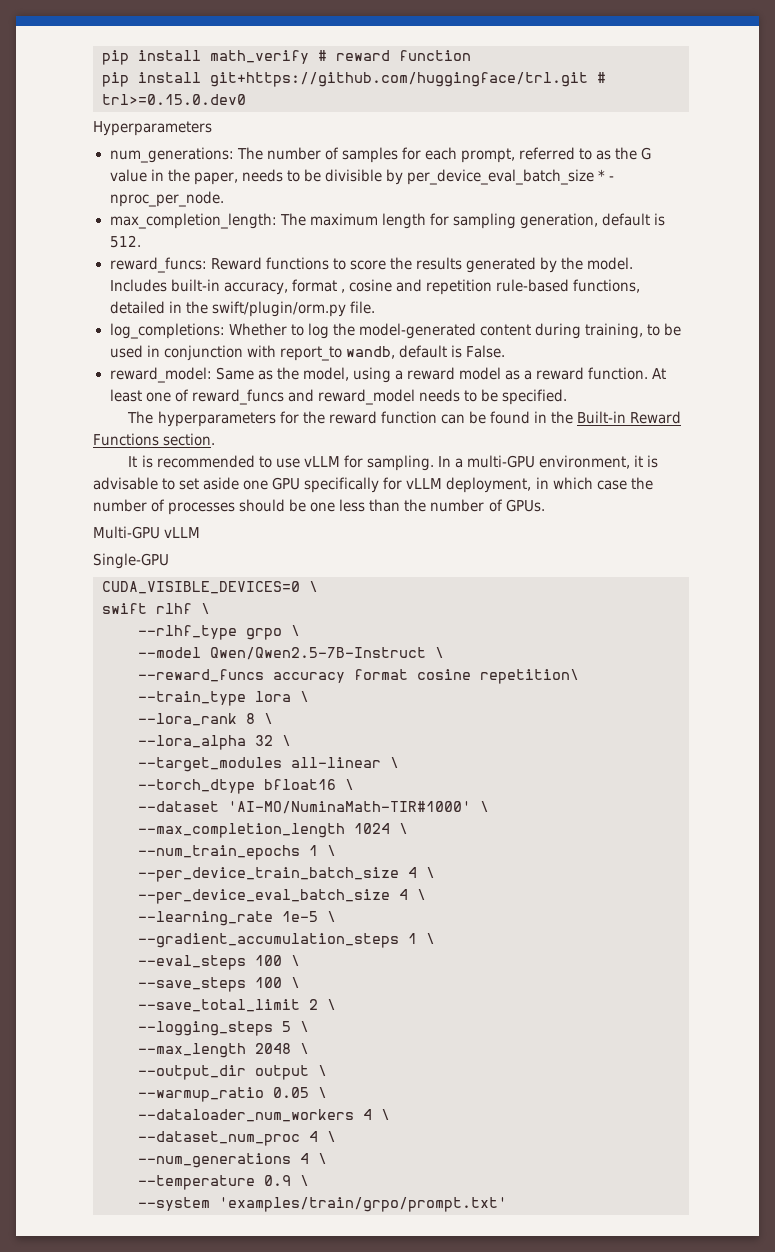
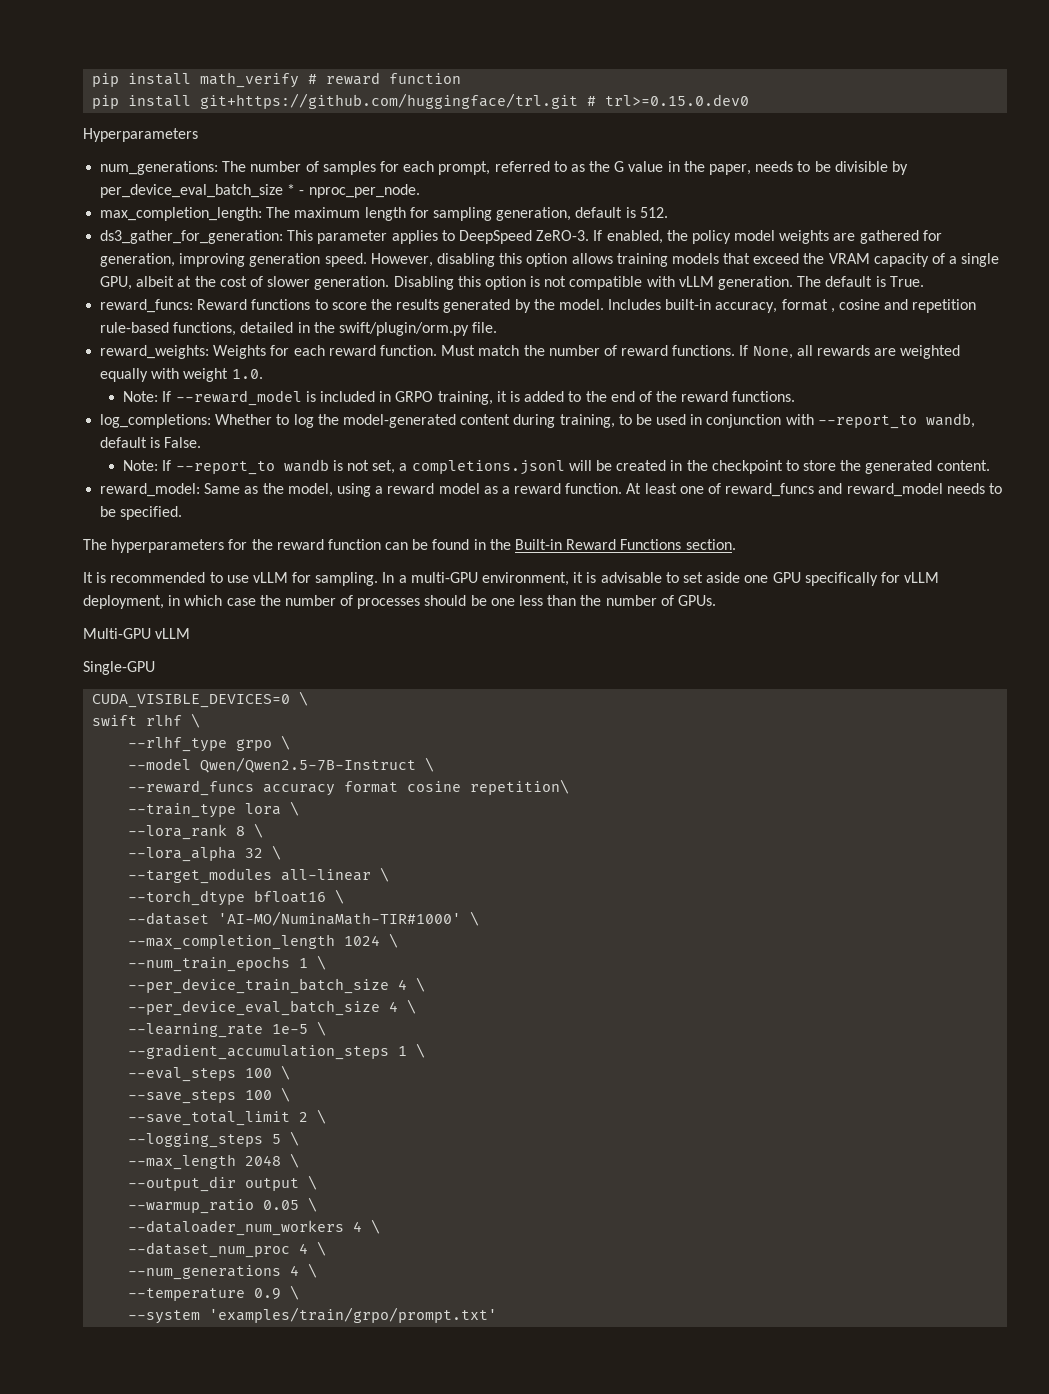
(141, 241) none -> [100,230,942,244] [100,253,1000,267] [100,276,924,290] // ds3_gather_for_generation: This parameter applies to DeepSpeed ZeRO-3. If enabled, the policy model weights are gathered for generation, improving generation speed. However, disabling this option allows training models that exceed the VRAM capacity of a single GPU, albeit at the cost of slower generation. Disabling this option is not compatible with vLLM generation. The default is True.
(375, 307) none -> [100,345,961,359] [100,368,263,382] [123,390,796,406] // reward_weights: Weights for each reward function. Must match the number of reward functions. If None, all rewards are weighted equally with weight 1.0. // Note: If --reward_model is included in GRPO training, it is added to the end of the reward functions.
[279,346,342,361] report_to -> [817,415,917,429] --report_to
(505, 351) none -> [123,459,990,475] // Note: If --report_to wandb is not set, a completions.jsonl will be created in the checkpoint to store the generated content.

